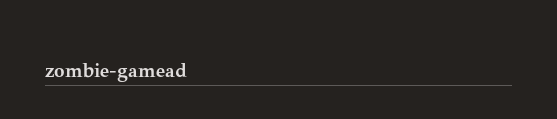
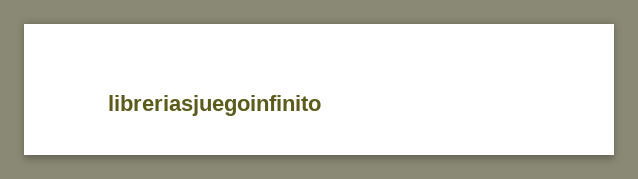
[45,63,187,82] zombie-gamead -> [108,95,321,116] libreriasjuegoinfinito

